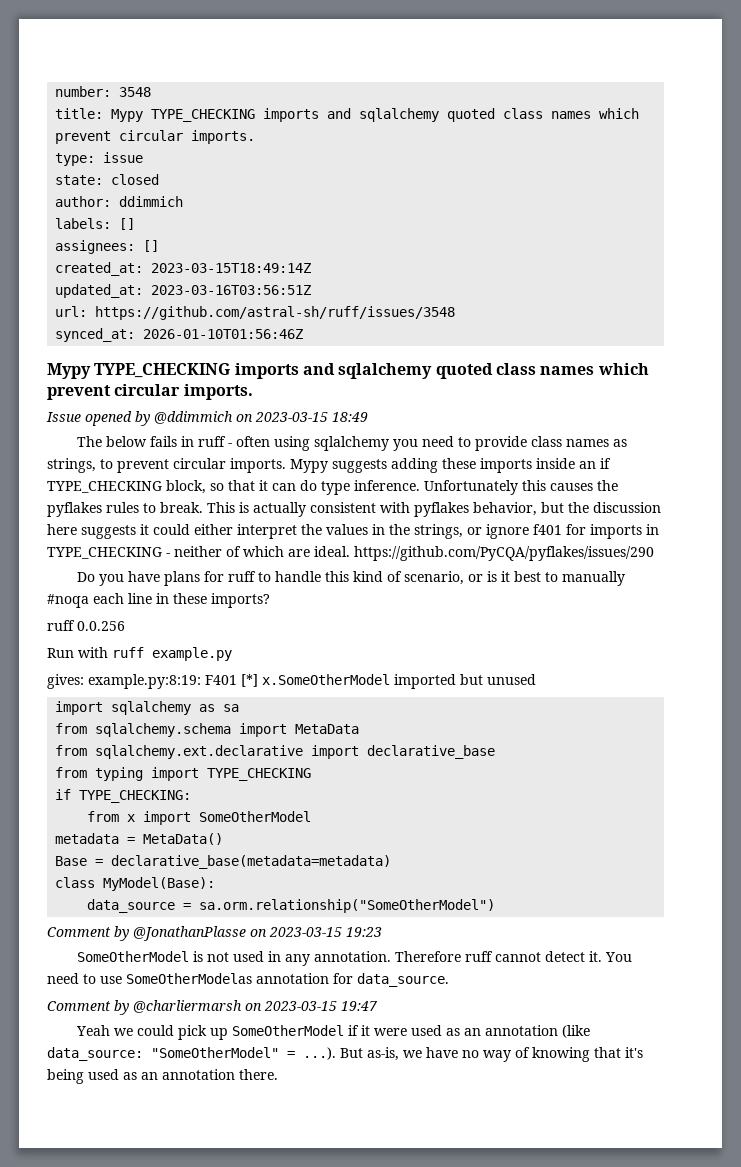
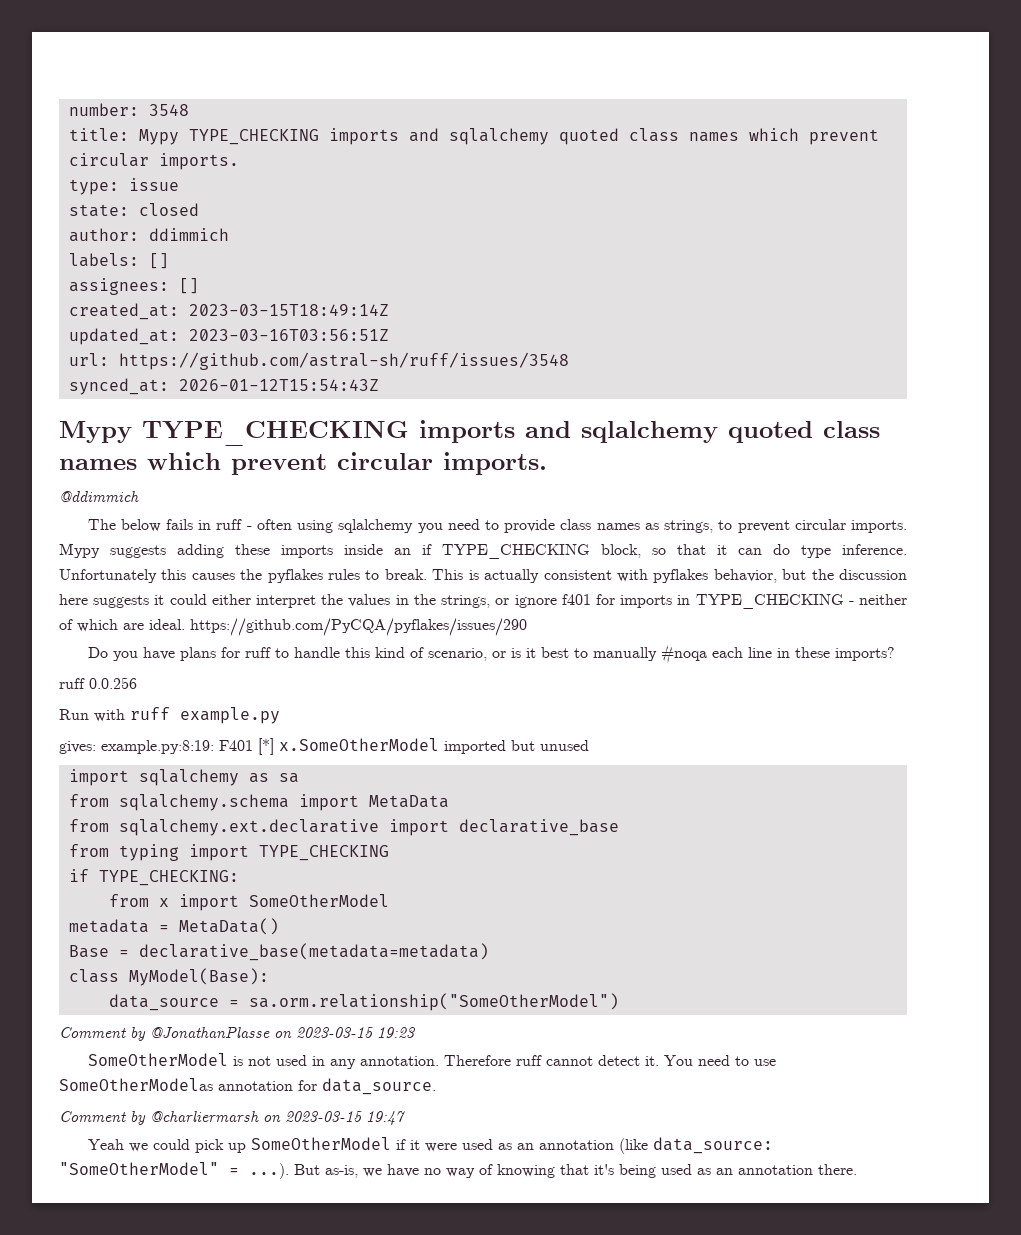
[143,329,304,339] 2026-01-10T01:56:46Z -> [178,379,379,391] 2026-01-12T15:54:43Z
[46,411,368,426] Issue opened by @ddimmich on 2023-03-15 18:49 -> [59,491,139,502] @ddimmich

